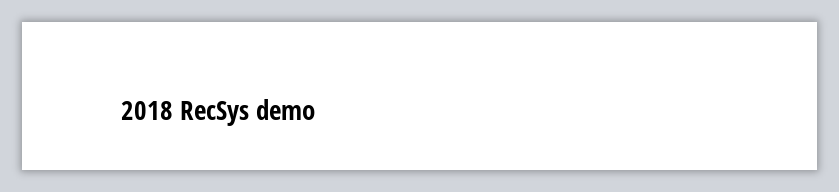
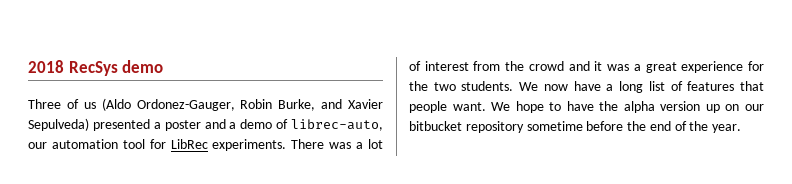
(316, 109) none -> [28,98,383,111] [28,118,383,131] [28,139,384,151] [409,61,764,73] [409,81,764,93] [409,101,764,113] [409,121,742,133] // Three of us (Aldo Ordonez-Gauger, Robin Burke, and Xavier Sepulveda) presented a poster and a demo of librec-auto, our automation tool for LibRec experiments. There was a lot of interest from the crowd and it was a great experience for the two students. We now have a long list of features that people want. We hope to have the alpha version up on our bitbucket repository sometime before the end of the year.

